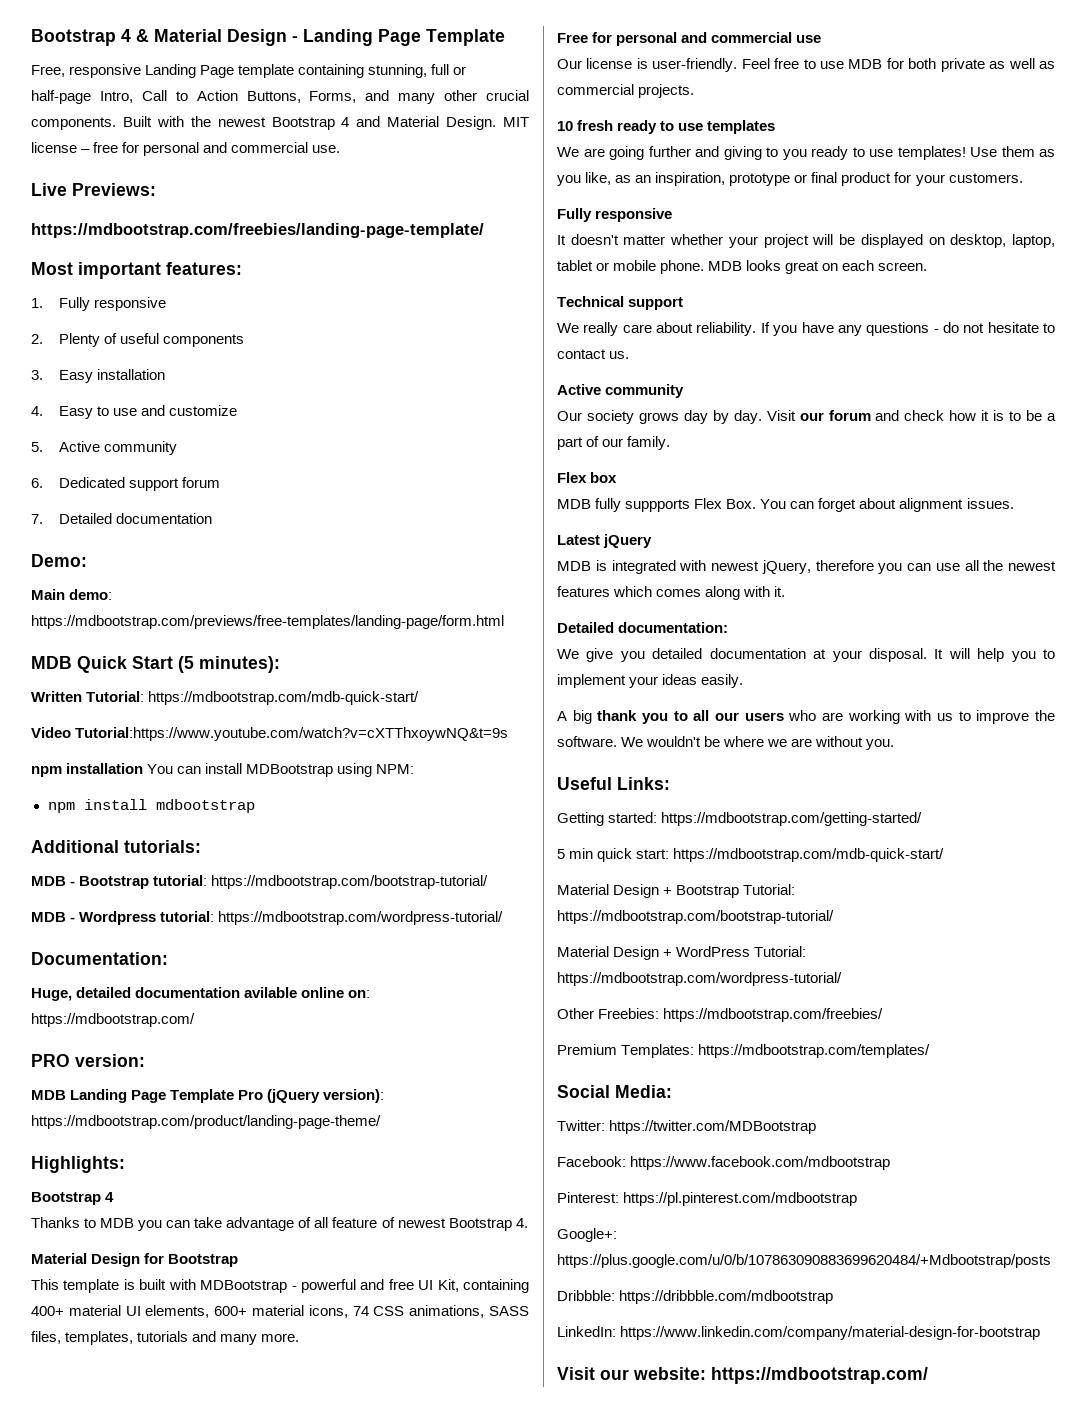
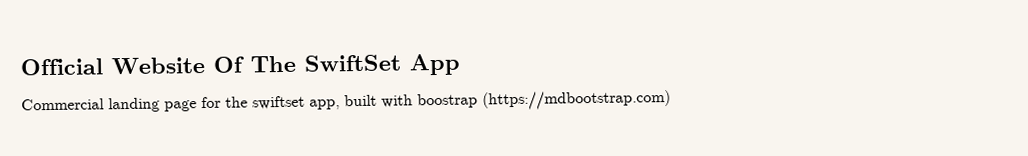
[31,29,505,46] [31,64,467,78] [31,90,529,104] [31,116,529,130] [31,142,341,156] [31,183,156,196] [31,223,484,238] [31,262,242,279] [31,297,166,311] [31,333,244,347] [31,369,165,383] [31,405,237,419] [31,441,177,455] [31,477,220,491] [31,513,212,524] [31,554,87,567] [31,589,113,600] [31,615,504,629] [31,656,280,673] [31,691,420,705] [31,727,509,741] [31,763,415,777] [47,799,255,813] [31,840,201,853] [31,875,489,889] [31,911,504,925] [31,952,168,965] [31,987,371,1001] [31,1013,195,1027] [31,1054,145,1067] [31,1089,385,1103] [31,1115,381,1129] [31,1156,125,1173] [31,1192,115,1205] [31,1217,528,1231] [31,1253,239,1267] [31,1279,530,1293] [31,1305,529,1318] [31,1331,300,1345] [557,32,822,46] [557,58,1055,72] [557,84,695,98] [557,120,776,134] [557,146,1055,160] [557,172,1023,186] [557,208,673,222] [557,234,1055,248] [557,260,928,274] [557,296,684,310] [557,322,1055,336] [557,349,630,359] [557,384,685,398] [557,410,1056,424] [557,436,671,450] [557,472,618,483] [557,498,1014,512] [557,534,653,548] [557,560,1056,574] [557,586,786,600] [557,622,729,633] [557,648,1055,662] [557,674,744,688] [557,710,1055,724] [557,736,895,750] [557,777,670,790] [557,812,923,826] [557,848,945,862] [557,884,796,898] [557,910,834,924] [557,946,807,960] [557,972,842,986] [557,1008,884,1022] [557,1044,931,1058] [557,1085,672,1098] [557,1120,817,1134] [557,1156,891,1170] [557,1192,858,1206] [557,1228,617,1242] [557,1254,1051,1268] [557,1290,834,1304] [557,1326,1041,1340] [557,1367,928,1384] Bootstrap 4 & Material Design - Landing Page Template // Free, responsive Landing Page template containing stunning, full or half-page Intro, Call to Action Buttons, Forms, and many other crucial components. Built with the newest Bootstrap 4 and Material Design. MIT license – free for personal and commercial use. // Live Previews: // https://mdbootstrap.com/freebies/landing-page-template/ // Most important features: // 1. Fully responsive // 2. Plenty of useful components // 3. Easy installation // 4. Easy to use and customize // 5. Active community // 6. Dedicated support forum // 7. Detailed documentation // Demo: // Main demo: https://mdbootstrap.com/previews/free-templates/landing-page/form.html // MDB Quick Start (5 minutes): // Written Tutorial: https://mdbootstrap.com/mdb-quick-start/ // Video Tutorial:https://www.youtube.com/watch?v=cXTThxoywNQ&t=9s // npm installation You can install MDBootstrap using NPM: // npm install mdbootstrap // Additional tutorials: // MDB - Bootstrap tutorial: https://mdbootstrap.com/bootstrap-tutorial/ // MDB - Wordpress tutorial: https://mdbootstrap.com/wordpress-tutorial/ // Documentation: // Huge, detailed documentation avilable online on: https://mdbootstrap.com/ // PRO version: // MDB Landing Page Template Pro (jQuery version): https://mdbootstrap.com/product/landing-page-theme/ // Highlights: // Bootstrap 4 // Thanks to MDB you can take advantage of all feature of newest Bootstrap 4. // Material Design for Bootstrap // This template is built with MDBootstrap - powerful and free UI Kit, containing 400+ material UI elements, 600+ material icons, 74 CSS animations, SASS files, templates, tutorials and many more. // Free for personal and commercial use // Our license is user-friendly. Feel free to use MDB for both private as well as commercial projects. // 10 fresh ready to use templates // We are going further and giving to you ready to use templates! Use them as you like, as an inspiration, prototype or final product for your customers. // Fully responsive // It doesn't matter whether your project will be displayed on desktop, laptop, tablet or mobile phone. MDB looks great on each screen. // Technical support // We really care about reliability. If you have any questions - do not hesitate to contact us. // Active community // Our society grows day by day. Visit our forum and check how it is to be a part of our family. // Flex box // MDB fully suppports Flex Box. You can forget about alignment issues. // Latest jQuery // MDB is integrated with newest jQuery, therefore you can use all the newest features which comes along with it. // Detailed documentation: // We give you detailed documentation at your disposal. It will help you to implement your ideas easily. // A big thank you to all our users who are working with us to improve the software. We wouldn't be where we are without you. // Useful Links: // Getting started: https://mdbootstrap.com/getting-started/ // 5 min quick start: https://mdbootstrap.com/mdb-quick-start/ // Material Design + Bootstrap Tutorial: https://mdbootstrap.com/bootstrap-tutorial/ // Material Design + WordPress Tutorial: https://mdbootstrap.com/wordpress-tutorial/ // Other Freebies: https://mdbootstrap.com/freebies/ // Premium Templates: https://mdbootstrap.com/templates/ // Social Media: // Twitter: https://twitter.com/MDBootstrap // Facebook: https://www.facebook.com/mdbootstrap // Pinterest: https://pl.pinterest.com/mdbootstrap // Google+: https://plus.google.com/u/0/b/107863090883699620484/+Mdbootstrap/posts // Dribbble: https://dribbble.com/mdbootstrap // LinkedIn: https://www.linkedin.com/company/material-design-for-bootstrap // Visit our website: https://mdbootstrap.com/ -> [20,53,460,76] [21,89,671,113] Official Website Of The SwiftSet App // Commercial landing page for the swiftset app, built with boostrap (https://mdbootstrap.com)

